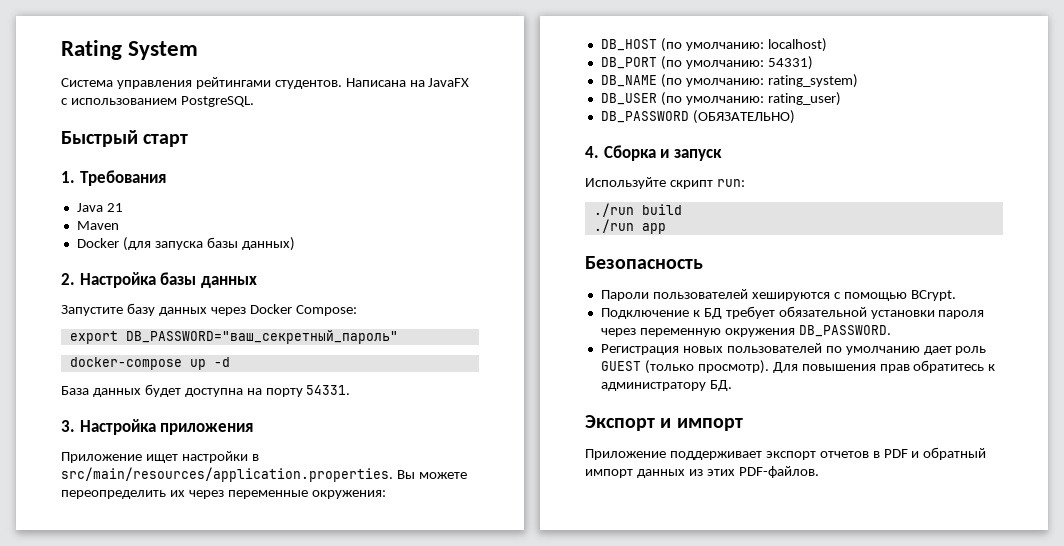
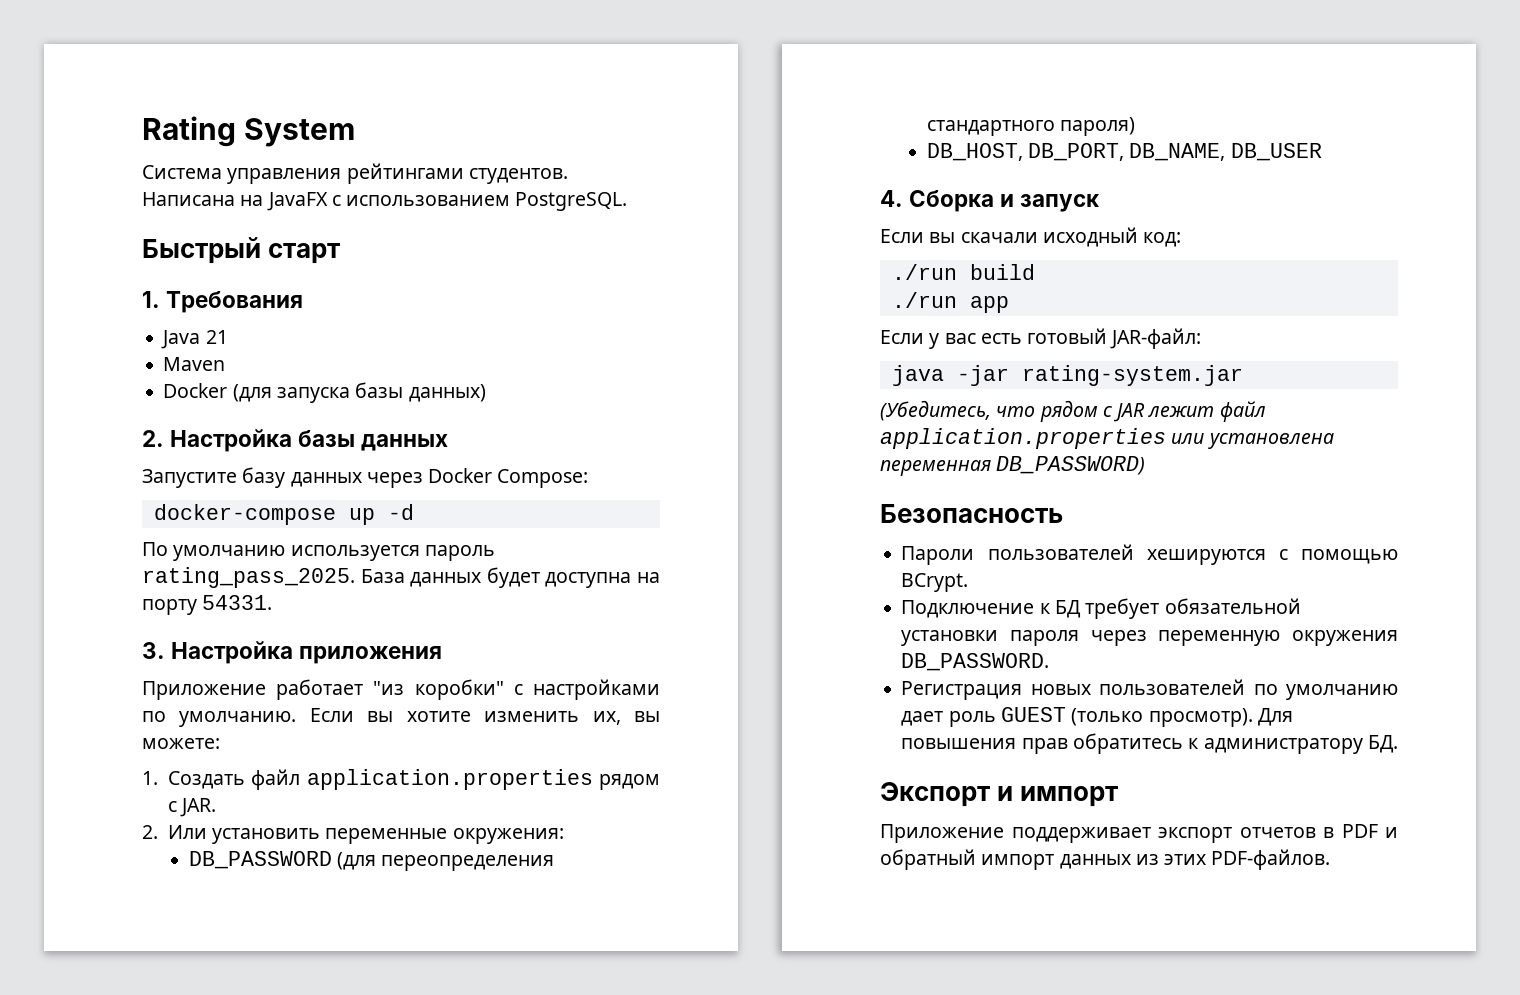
[69,330,398,344] // export DB_PASSWORD="ваш_секретный_пароль" -> (589, 478) none
(230, 362) none -> [142,542,495,561] [142,567,355,588] По умолчанию используется пароль rating_pass_2025.
[145,451,259,463] [61,467,467,482] [61,490,386,499] [600,38,827,52] [600,56,813,70] [600,74,858,88] [600,92,841,106] [600,110,795,124] ищет настройки в src/main/resources/application.properties. Вы можете переопределить их через переменные окружения: // DB_HOST (по умолчанию: localhost) // DB_PORT (по умолчанию: 54331) // DB_NAME (по умолчанию: rating_system) // DB_USER (по умолчанию: rating_user) // DB_PASSWORD (ОБЯЗАТЕЛЬНО) -> [276,679,660,700] [142,708,660,727] [142,738,220,749] [142,769,660,790] [167,798,217,817] [142,825,564,844] [188,851,555,871] [926,117,1136,136] [926,143,1322,161] работает "из коробки" с настройками по умолчанию. Если вы хотите изменить их, вы можете: // 1. Создать файл application.properties рядом с JAR. // 2. Или установить переменные окружения: // DB_PASSWORD (для переопределения стандартного пароля) // DB_HOST, DB_PORT, DB_NAME, DB_USER
[585,177,745,189] Используйте скрипт run: -> [880,227,1182,247] Если вы скачали исходный код:
(666, 228) none -> [880,328,1202,349] [891,365,1243,386] [880,400,1266,422] [880,428,1334,449] [880,456,1146,476] // Если у вас есть готовый JAR-файл: // java -jar rating-system.jar // (Убедитесь, что рядом с JAR лежит файл application.properties или установлена переменная DB_PASSWORD)

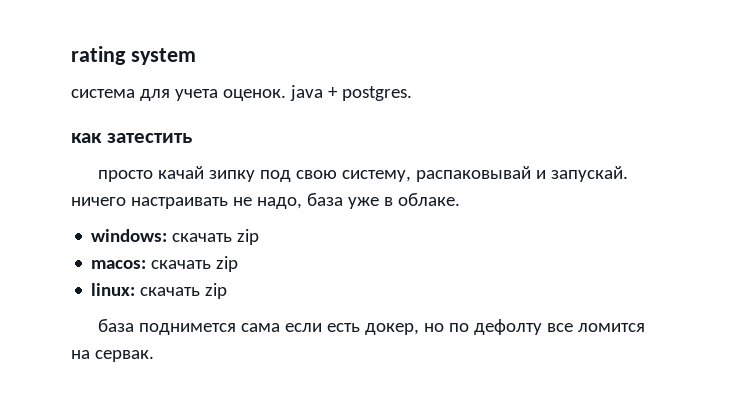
[142,116,356,147] [142,163,568,184] [142,192,628,211] [142,237,341,264] [142,291,304,313] [161,330,228,349] [163,357,226,371] [163,382,486,403] [142,429,449,452] [142,467,589,488] [153,504,414,525] [142,542,495,561] [142,567,660,588] [142,595,273,615] [142,641,443,664] [142,679,660,700] [142,708,660,727] [142,738,220,749] [142,769,660,790] [167,798,217,817] [142,825,564,844] [188,851,555,871] [926,117,1136,136] [926,143,1322,161] [880,190,1101,212] [880,227,1182,247] [891,264,1035,280] [891,292,1009,313] [880,328,1202,349] [891,365,1243,386] [880,400,1266,422] [880,428,1334,449] [880,456,1146,476] [880,504,1063,523] [901,544,1398,565] [901,573,969,592] [901,598,1301,619] [901,630,1398,646] [901,653,1050,671] [901,679,1398,700] [901,707,1293,727] [901,733,1398,754] [880,782,1119,807] [880,824,1398,843] [880,849,1331,870] Rating System // Система управления рейтингами студентов. Написана на JavaFX с использованием PostgreSQL. // Быстрый старт // 1. Требования // Java 21 // Maven // Docker (для запуска базы данных) // 2. Настройка базы данных // Запустите базу данных через Docker Compose: // docker-compose up -d // По умолчанию используется пароль rating_pass_2025. База данных будет доступна на порту 54331. // 3. Настройка приложения // Приложение работает "из коробки" с настройками по умолчанию. Если вы хотите изменить их, вы можете: // 1. Создать файл application.properties рядом с JAR. // 2. Или установить переменные окружения: // DB_PASSWORD (для переопределения стандартного пароля) // DB_HOST, DB_PORT, DB_NAME, DB_USER // 4. Сборка и запуск // Если вы скачали исходный код: // ./run build // ./run app // Если у вас есть готовый JAR-файл: // java -jar rating-system.jar // (Убедитесь, что рядом с JAR лежит файл application.properties или установлена переменная DB_PASSWORD) // Безопасность // Пароли пользователей хешируются с помощью BCrypt. // Подключение к БД требует обязательной установки пароля через переменную окружения DB_PASSWORD. // Регистрация новых пользователей по умолчанию дает роль GUEST (только просмотр). Для повышения прав обратитесь к администратору БД. // Экспорт и импорт // Приложение поддерживает экспорт отчетов в PDF и обратный импорт данных из этих PDF-файлов. -> [71,46,196,65] [71,85,412,101] [71,133,192,143] [97,166,628,182] [71,193,460,209] [91,229,260,245] [91,256,239,272] [91,283,228,299] [97,319,645,335] [71,350,154,362] rating system // система для учета оценок. java + postgres. // как затестить // просто качай зипку под свою систему, распаковывай и запускай. ничего настраивать не надо, база уже в облаке. // windows: скачать zip // macos: скачать zip // linux: скачать zip // база поднимется сама если есть докер, но по дефолту все ломится на сервак.

